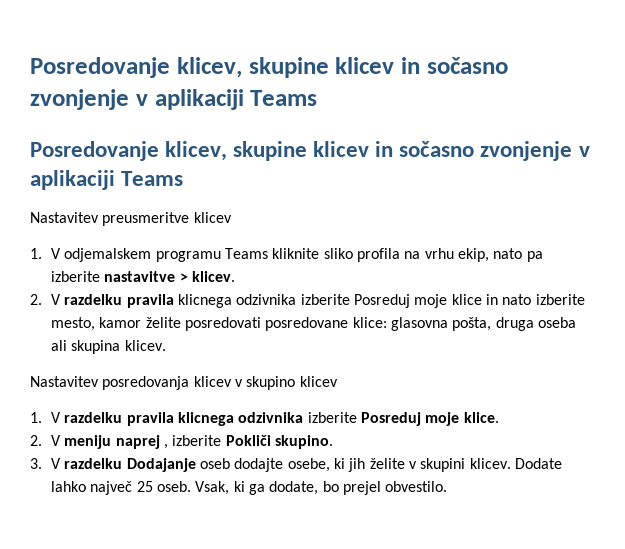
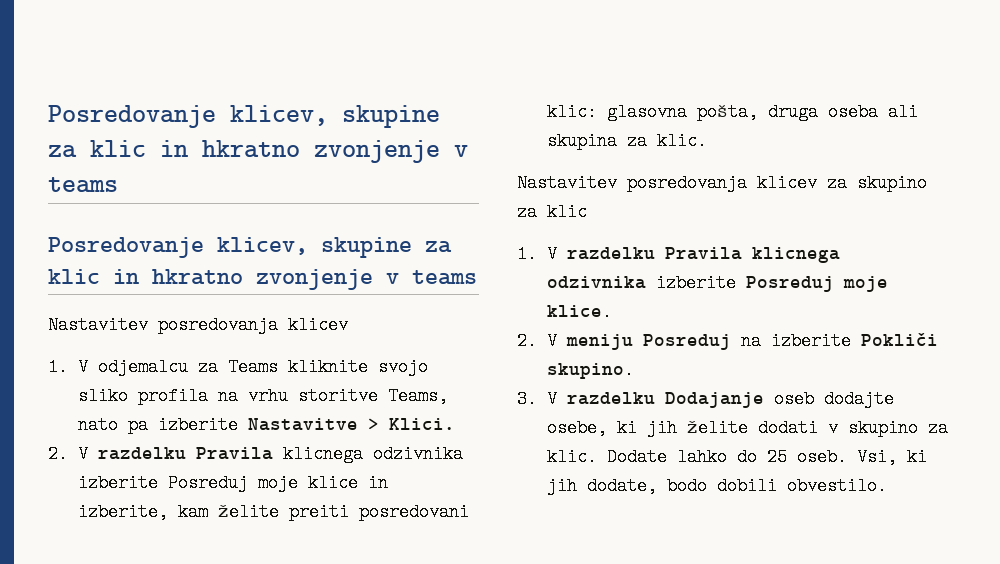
[30,57,508,78] [30,89,318,110] [30,141,590,161] [30,170,184,190] [30,212,232,226] [30,248,221,262] Posredovanje klicev, skupine klicev in sočasno zvonjenje v aplikaciji Teams // Posredovanje klicev, skupine klicev in sočasno zvonjenje v aplikaciji Teams // Nastavitev preusmeritve klicev // 1. V odjemalskem programu -> [48,105,440,128] [48,140,468,163] [48,177,118,193] [48,237,452,258] [48,269,477,290] [48,316,348,334] [48,358,218,376] Posredovanje klicev, skupine za klic in hkratno zvonjenje v teams // Posredovanje klicev, skupine za klic in hkratno zvonjenje v teams // Nastavitev posredovanja klicev // 1. V odjemalcu za
(320, 253) none -> [377,358,428,376] svojo
[457,248,489,262] ekip, -> [297,387,448,405] storitve Teams,
[104,271,236,282] nastavitve > klicev. -> [247,418,455,431] Nastavitve > Klici.
[126,294,174,308] pravila -> [195,447,273,460] Pravila
[502,294,585,305] [51,317,387,331] nato izberite mesto, kamor želite posredovati posredovane klice: -> [77,503,469,521] [546,103,597,121] izberite, kam želite preiti posredovani klic:
[124,340,166,351] [30,376,338,390] klicev. // Nastavitev posredovanja klicev v skupino klicev -> [626,132,707,150] [517,174,927,192] [517,203,587,221] za klic. // Nastavitev posredovanja klicev za skupino za klic
[126,412,174,426] pravila -> [664,247,742,260] Pravila
[115,435,169,449] naprej , -> [642,332,761,350] Posreduj na
[408,458,511,472] v skupini klicev. -> [757,419,948,437] [546,448,597,466] dodati v skupino za klic.
[90,481,133,495] največ -> [736,448,757,466] do
[195,481,381,495] Vsak, ki ga dodate, bo prejel -> [856,448,927,466] [546,477,777,495] Vsi, ki jih dodate, bodo dobili

